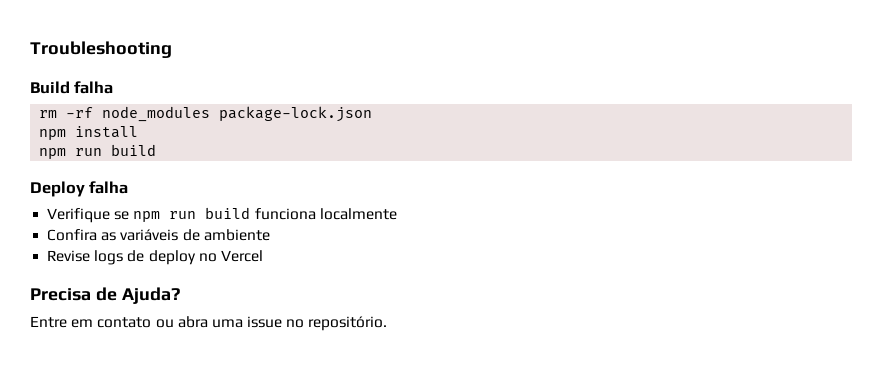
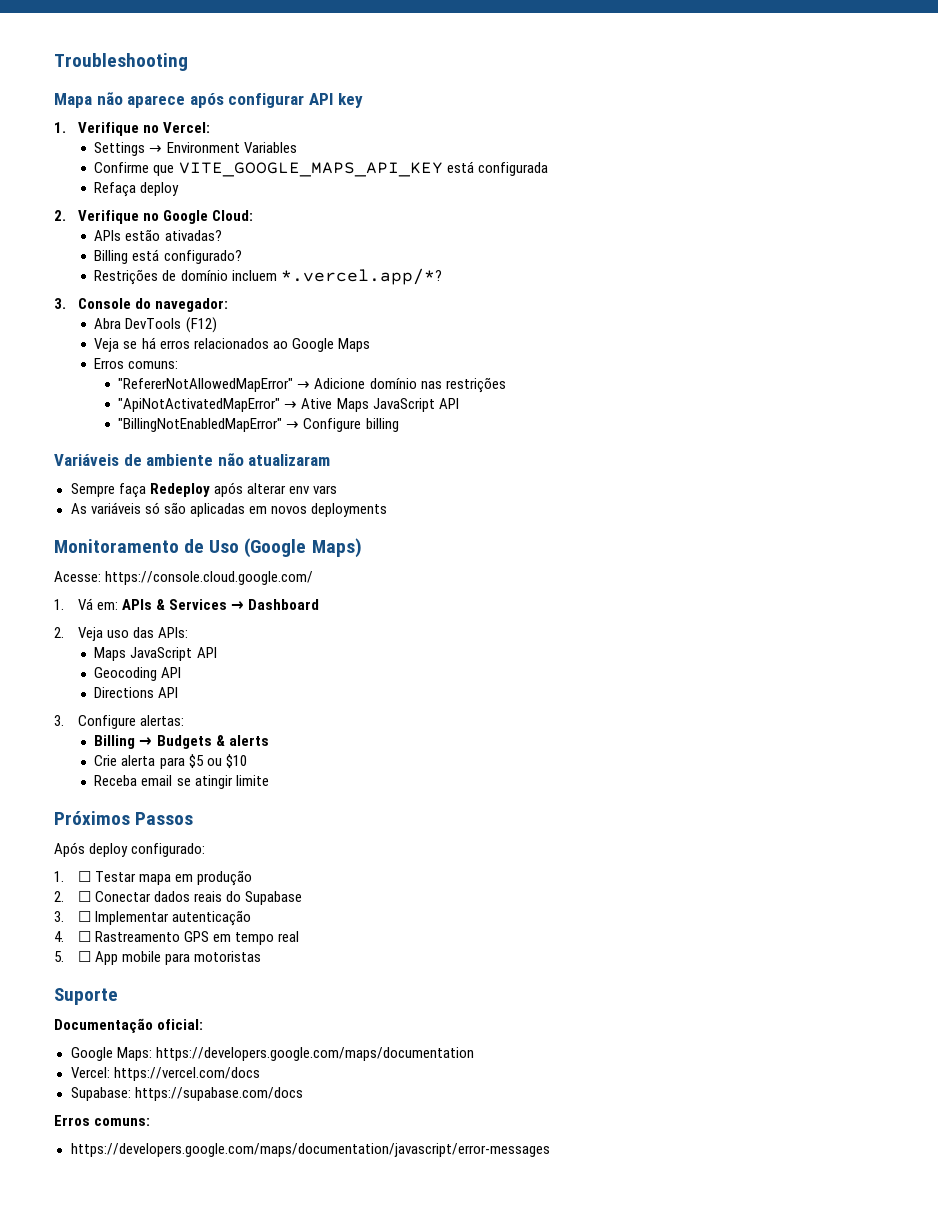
[30,81,114,94] [39,106,373,122] [39,126,139,140] [39,144,157,159] [30,181,129,197] [47,207,397,223] [47,229,270,241] [47,250,263,265] [30,287,181,304] [30,316,388,331] Build falha // rm -rf node_modules package-lock.json // npm install // npm run build // Deploy falha // Verifique se npm run build funciona localmente // Confira as variáveis de ambiente // Revise logs de deploy no Vercel // Precisa de Ajuda? // Entre em contato ou abra uma issue no repositório. -> [54,92,363,108] [54,122,211,136] [94,142,297,156] [94,161,548,177] [94,182,180,197] [54,210,254,224] [94,229,222,241] [94,249,242,264] [94,268,442,285] [54,298,229,312] [94,317,217,333] [94,337,370,352] [94,358,179,369] [118,377,506,393] [118,398,459,412] [118,418,399,432] [54,453,331,466] [70,482,337,498] [70,502,387,517] [54,538,362,558] [54,571,314,585] [54,598,320,610] [54,627,189,641] [94,647,217,661] [94,667,182,681] [94,687,179,698] [54,715,184,729] [94,735,269,749] [94,754,247,769] [94,775,269,789] [54,811,194,825] [54,842,206,857] [54,870,253,886] [54,891,303,905] [54,910,252,926] [54,931,300,945] [54,951,262,965] [54,988,118,1005] [54,1018,204,1033] [70,1047,474,1061] [70,1067,260,1081] [70,1087,303,1101] [54,1115,151,1126] [70,1143,550,1157] Mapa não aparece após configurar API key // 1. Verifique no Vercel: // Settings → Environment Variables // Confirme que VITE_GOOGLE_MAPS_API_KEY está configurada // Refaça deploy // 2. Verifique no Google Cloud: // APIs estão ativadas? // Billing está configurado? // Restrições de domínio incluem *.vercel.app/*? // 3. Console do navegador: // Abra DevTools (F12) // Veja se há erros relacionados ao Google Maps // Erros comuns: // "RefererNotAllowedMapError" → Adicione domínio nas restrições // "ApiNotActivatedMapError" → Ative Maps JavaScript API // "BillingNotEnabledMapError" → Configure billing // Variáveis de ambiente não atualizaram // Sempre faça Redeploy após alterar env vars // As variáveis só são aplicadas em novos deployments // Monitoramento de Uso (Google Maps) // Acesse: https://console.cloud.google.com/ // 1. Vá em: APIs & Services → Dashboard // 2. Veja uso das APIs: // Maps JavaScript API // Geocoding API // Directions API // 3. Configure alertas: // Billing → Budgets & alerts // Crie alerta para $5 ou $10 // Receba email se atingir limite // Próximos Passos // Após deploy configurado: // 1. ☐ Testar mapa em produção // 2. ☐ Conectar dados reais do Supabase // 3. ☐ Implementar autenticação // 4. ☐ Rastreamento GPS em tempo real // 5. ☐ App mobile para motoristas // Suporte // Documentação oficial: // Google Maps: https://developers.google.com/maps/documentation // Vercel: https://vercel.com/docs // Supabase: https://supabase.com/docs // Erros comuns: // https://developers.google.com/maps/documentation/javascript/error-messages

